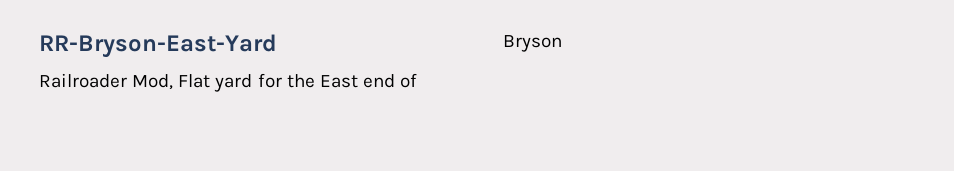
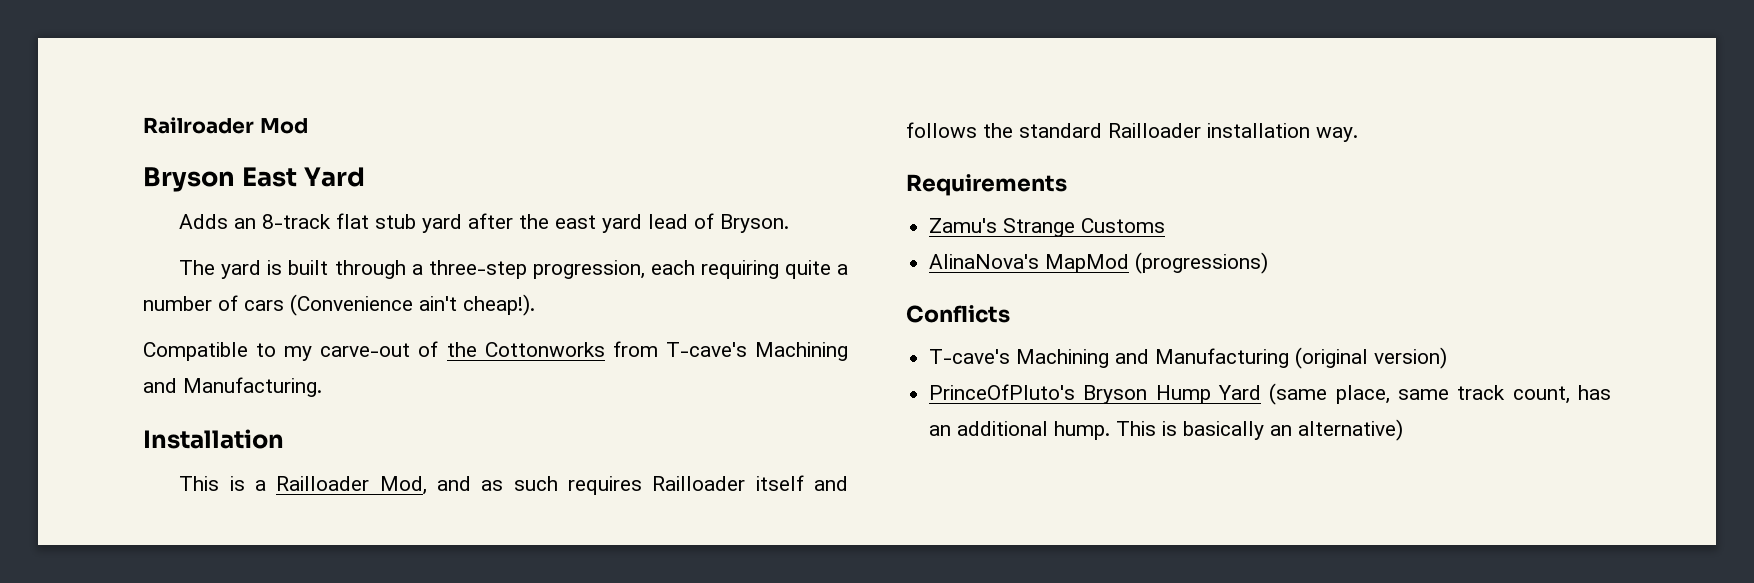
[39,34,277,58] [39,73,418,92] [503,35,562,52] RR-Bryson-East-Yard // Railroader Mod, Flat yard for the East end of Bryson -> [143,117,308,134] [143,167,365,192] [179,213,790,233] [179,260,849,279] [143,294,535,316] [143,341,848,361] [143,377,322,397] [143,429,284,449] [179,475,848,495] [906,122,1358,142] [906,174,1067,196] [929,218,1166,237] [929,252,1269,274] [906,305,1010,323] [929,347,1448,369] [929,383,1611,405] [929,419,1404,441] Railroader Mod // Bryson East Yard // Adds an 8-track flat stub yard after the east yard lead of Bryson. // The yard is built through a three-step progression, each requiring quite a number of cars (Convenience ain't cheap!). // Compatible to my carve-out of the Cottonworks from T-cave's Machining and Manufacturing. // Installation // This is a Railloader Mod, and as such requires Railloader itself and follows the standard Railloader installation way. // Requirements // Zamu's Strange Customs // AlinaNova's MapMod (progressions) // Conflicts // T-cave's Machining and Manufacturing (original version) // PrinceOfPluto's Bryson Hump Yard (same place, same track count, has an additional hump. This is basically an alternative)

